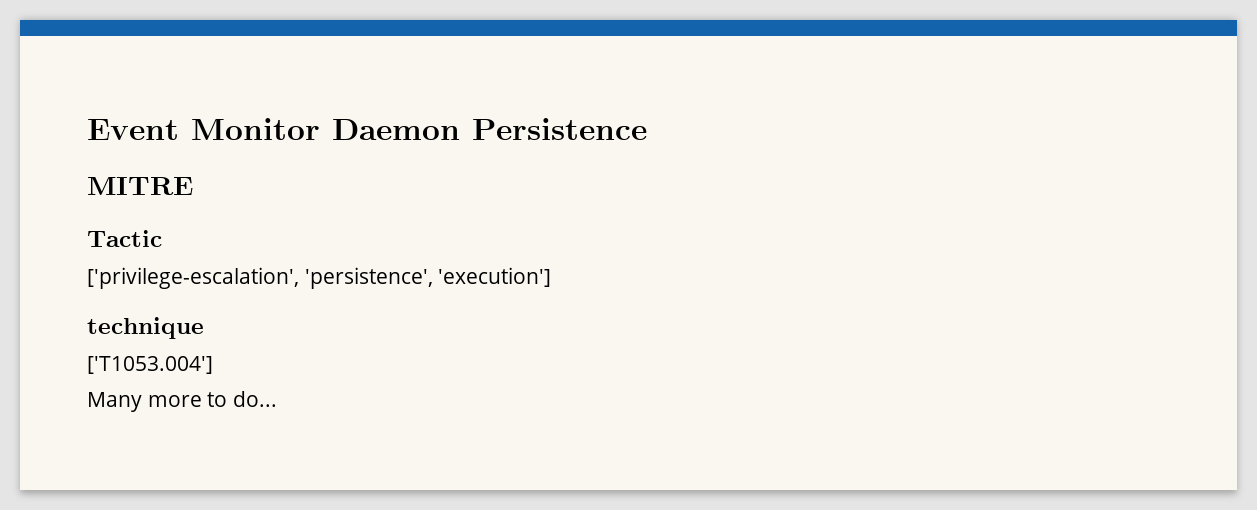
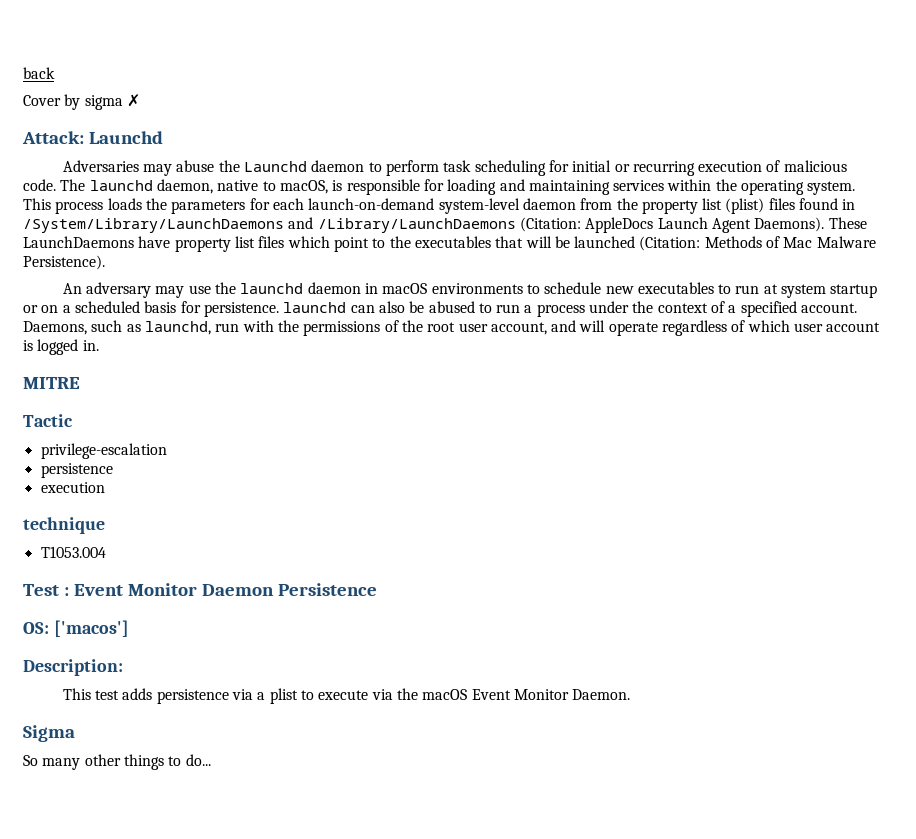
[87,118,647,140] [87,177,193,195] [87,230,162,247] [87,267,552,289] [87,317,204,339] [87,356,213,374] [87,392,202,412] Event Monitor Daemon Persistence // MITRE // Tactic // ['privilege-escalation', 'persistence', 'execution'] // technique // ['T1053.004'] // Many more -> [23,67,55,79] [23,94,140,110] [22,131,163,144] [62,160,847,176] [23,179,856,195] [23,198,856,214] [23,217,867,233] [23,236,876,252] [23,255,105,270] [62,282,878,298] [23,301,858,317] [23,320,881,336] [23,339,99,355] [23,377,80,389] [23,414,73,427] [40,443,167,459] [40,463,113,478] [40,482,105,493] [23,517,105,534] [40,546,106,558] [23,583,377,596] [23,620,129,637] [23,659,123,676] [62,688,631,704] [23,725,75,742] [23,754,164,770] back // Cover by sigma ✗ // Attack: Launchd // Adversaries may abuse the Launchd daemon to perform task scheduling for initial or recurring execution of malicious code. The launchd daemon, native to macOS, is responsible for loading and maintaining services within the operating system. This process loads the parameters for each launch-on-demand system-level daemon from the property list (plist) files found in /System/Library/LaunchDaemons and /Library/LaunchDaemons (Citation: AppleDocs Launch Agent Daemons). These LaunchDaemons have property list files which point to the executables that will be launched (Citation: Methods of Mac Malware Persistence). // An adversary may use the launchd daemon in macOS environments to schedule new executables to run at system startup or on a scheduled basis for persistence. launchd can also be abused to run a process under the context of a specified account. Daemons, such as launchd, run with the permissions of the root user account, and will operate regardless of which user account is logged in. // MITRE // Tactic // privilege-escalation // persistence // execution // technique // T1053.004 // Test : Event Monitor Daemon Persistence // OS: ['macos'] // Description: // This test adds persistence via a plist to execute via the macOS Event Monitor Daemon. // Sigma // So many other things

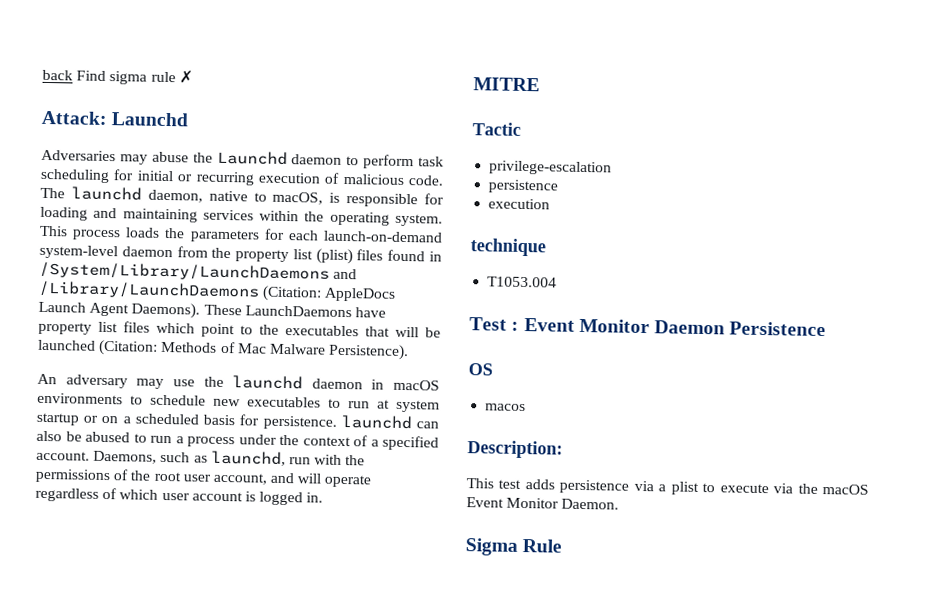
[23,94,123,110] // Cover by sigma -> [76,70,176,85] Find sigma rule
[23,620,129,637] OS: ['macos'] -> [468,363,493,376] [485,403,527,412] OS // macos
[23,754,211,770] // So many other things to do... -> [522,539,563,553] Rule

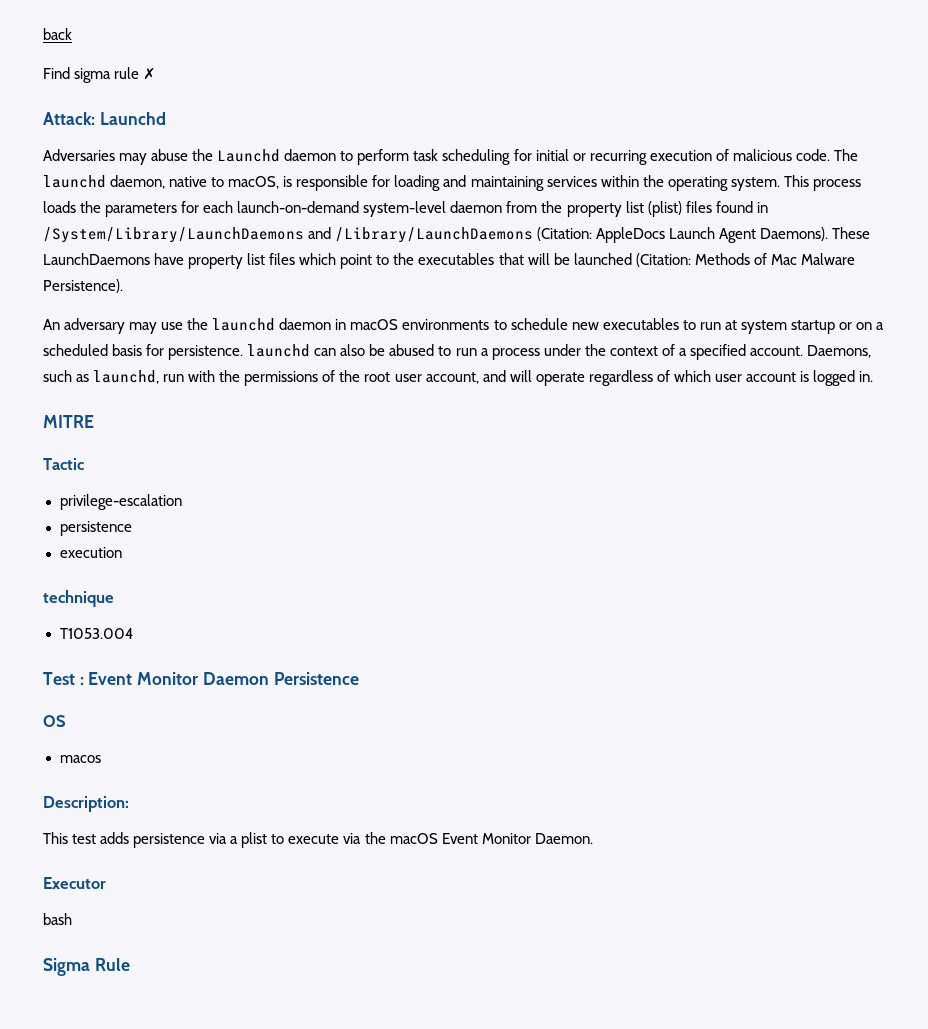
(73, 75) none -> (72, 34) //
(620, 504) none -> [43,877,106,889] [43,913,72,925] // Executor // bash

